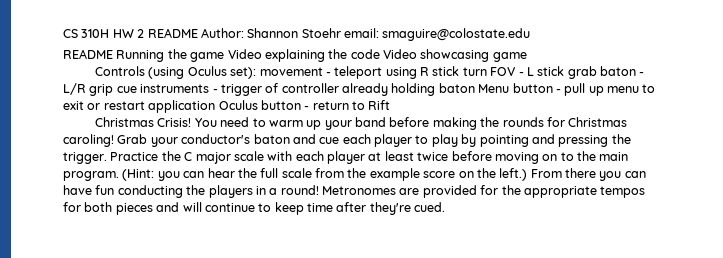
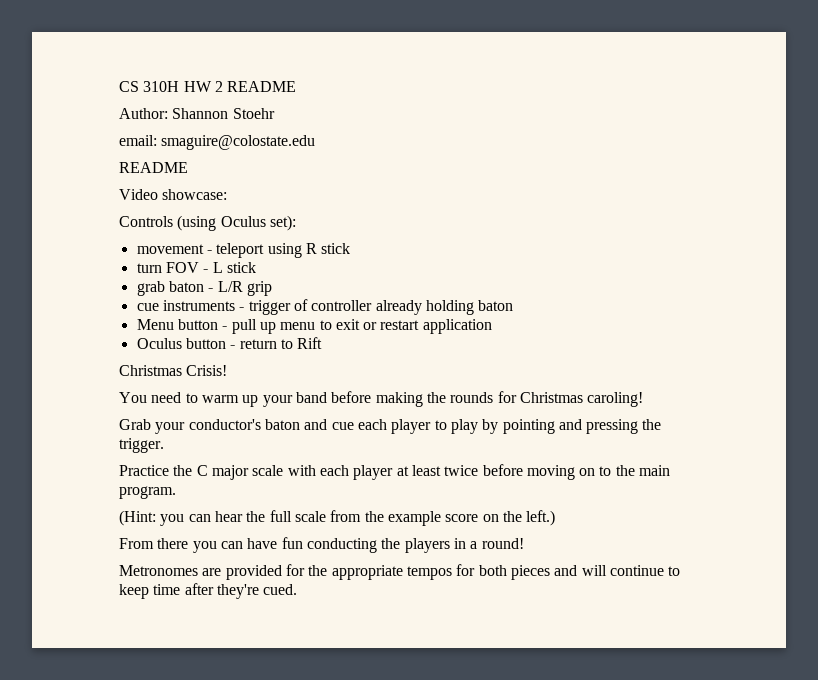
(198, 33) none -> (297, 86) //
(341, 33) none -> (275, 113) //
[116,49,527,62] Running the game Video explaining the code Video showcasing game -> [119,189,228,200] // Video showcase:
(257, 73) none -> (296, 223) //
(460, 71) none -> (351, 248) //
(565, 71) none -> (256, 267) //
(114, 90) none -> (272, 288) //
(475, 88) none -> (514, 305) //
(216, 106) none -> (492, 326) //
(192, 122) none -> (228, 370) //
(114, 140) none -> (644, 399) //
(107, 158) none -> (164, 445) //
(119, 176) none -> (176, 492) //
(528, 174) none -> (556, 518) //
(319, 190) none -> (524, 543) //

